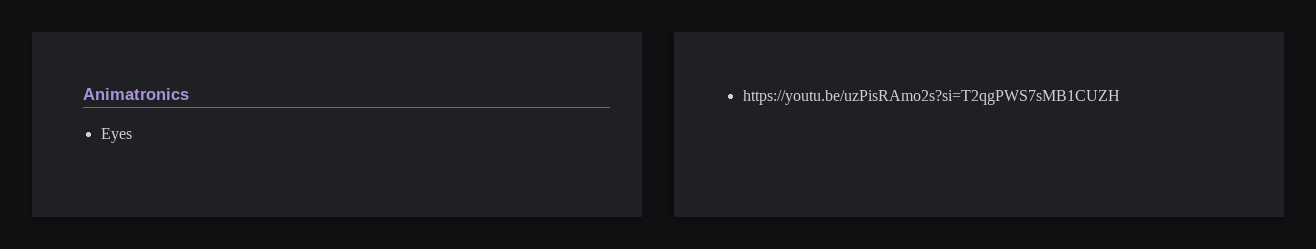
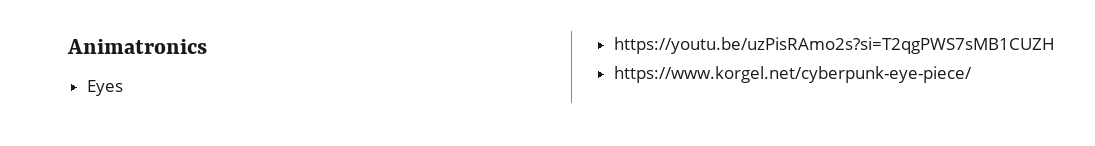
(1120, 97) none -> [613,66,972,83] // https://www.korgel.net/cyberpunk-eye-piece/

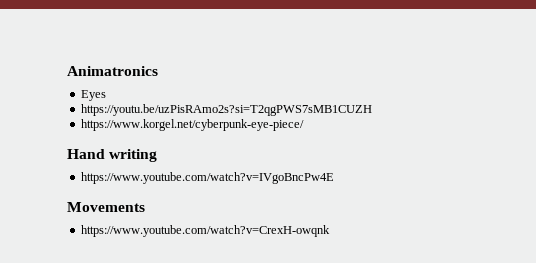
(972, 74) none -> [67,149,158,162] [80,172,334,184] [67,202,145,212] [80,225,330,237] // Hand writing // https://www.youtube.com/watch?v=IVgoBncPw4E // Movements // https://www.youtube.com/watch?v=CrexH-owqnk

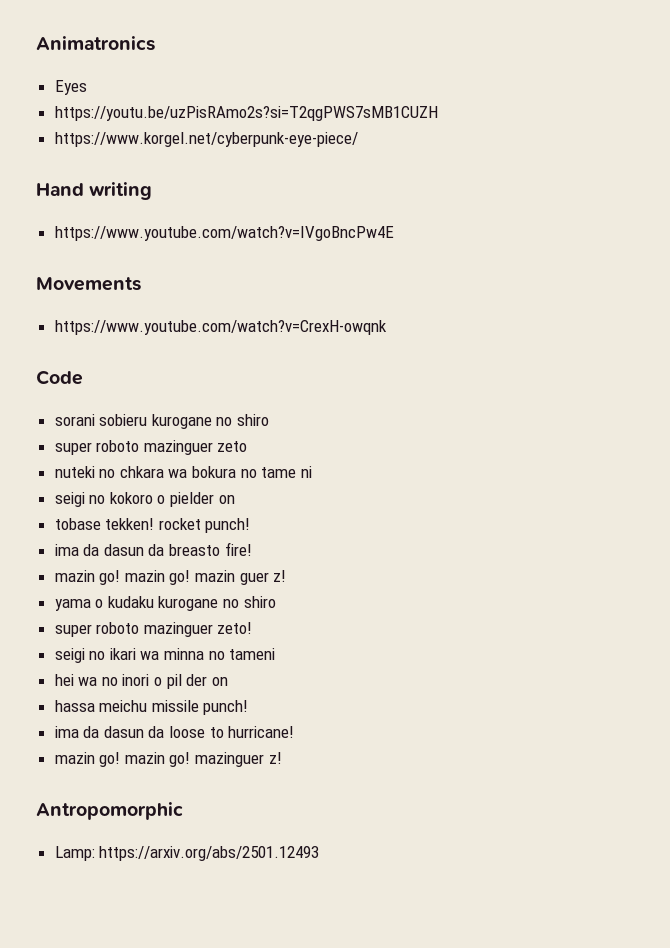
(330, 231) none -> [36,370,83,385] [54,414,270,429] [54,440,248,455] [54,466,312,478] [54,492,235,507] [54,518,251,533] [54,542,252,556] [54,570,287,585] [54,596,276,611] [54,622,253,637] [54,648,276,663] [54,674,228,689] [54,700,249,715] [54,726,295,738] [54,752,282,767] [36,802,183,820] [54,846,320,861] // Code // sorani sobieru kurogane no shiro // super roboto mazinguer zeto // nuteki no chkara wa bokura no tame ni // seigi no kokoro o pielder on // tobase tekken! rocket punch! // ima da dasun da breasto fire! // mazin go! mazin go! mazin guer z! // yama o kudaku kurogane no shiro // super roboto mazinguer zeto! // seigi no ikari wa minna no tameni // hei wa no inori o pil der on // hassa meichu missile punch! // ima da dasun da loose to hurricane! // mazin go! mazin go! mazinguer z! // Antropomorphic // Lamp: https://arxiv.org/abs/2501.12493

